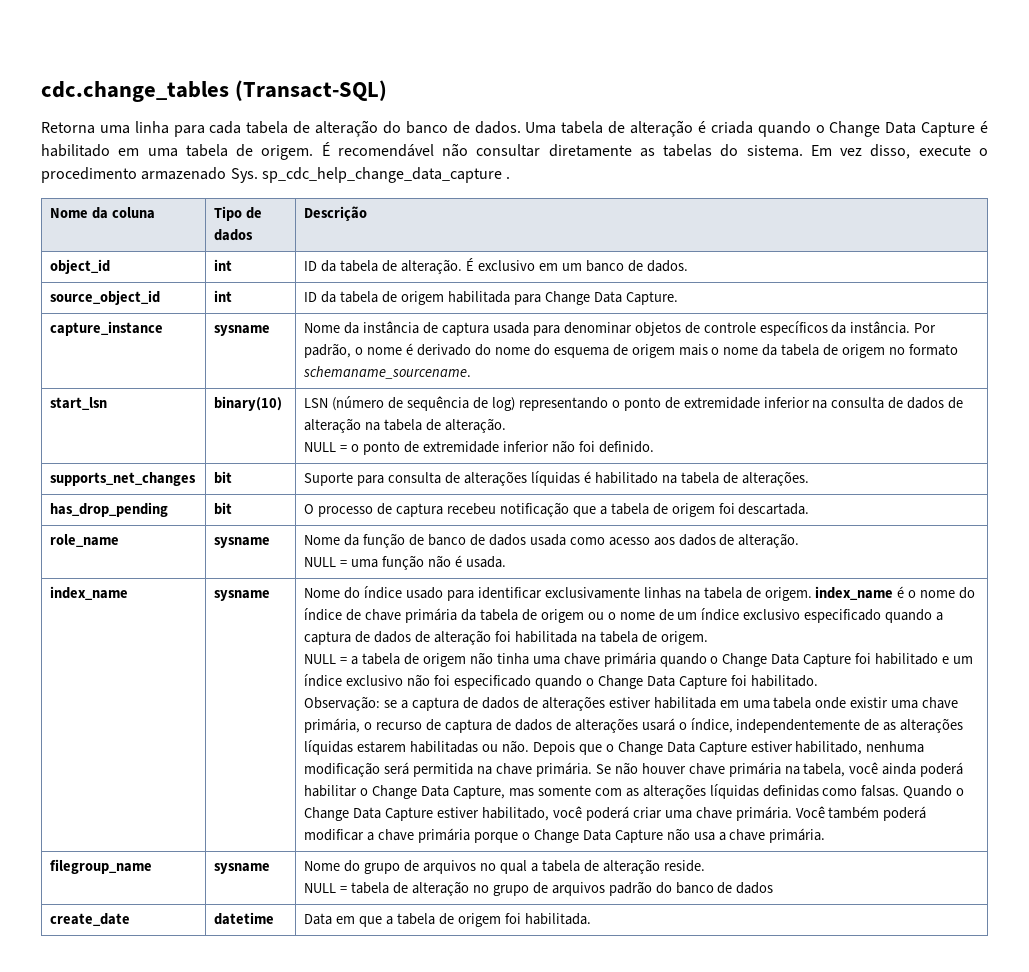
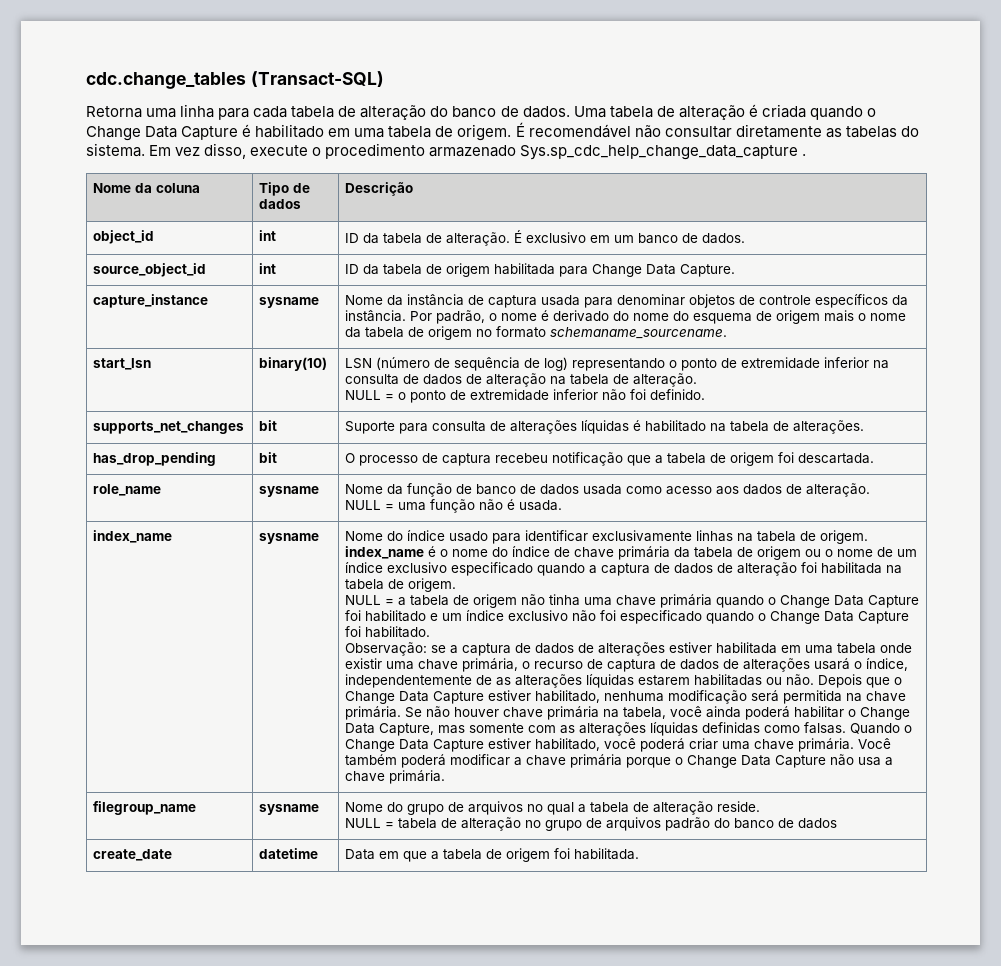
[230,167,502,183] Sys. sp_cdc_help_change_data_capture -> [520,145,799,160] Sys.sp_cdc_help_change_data_capture

